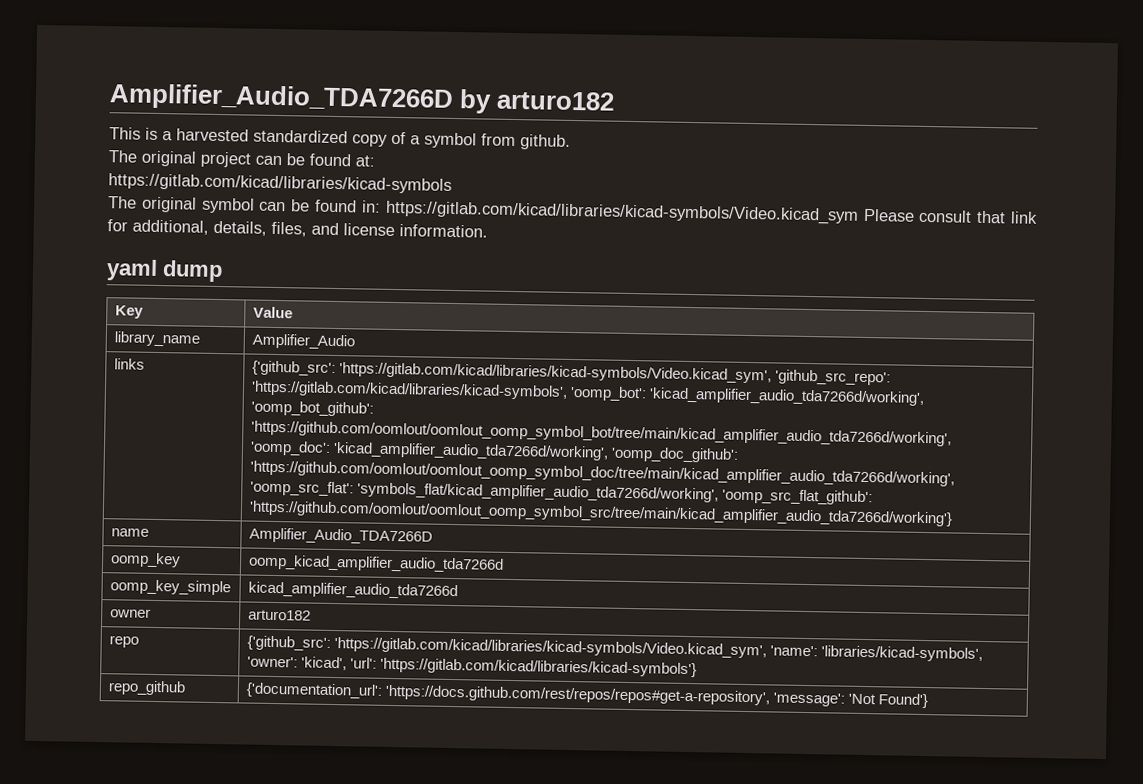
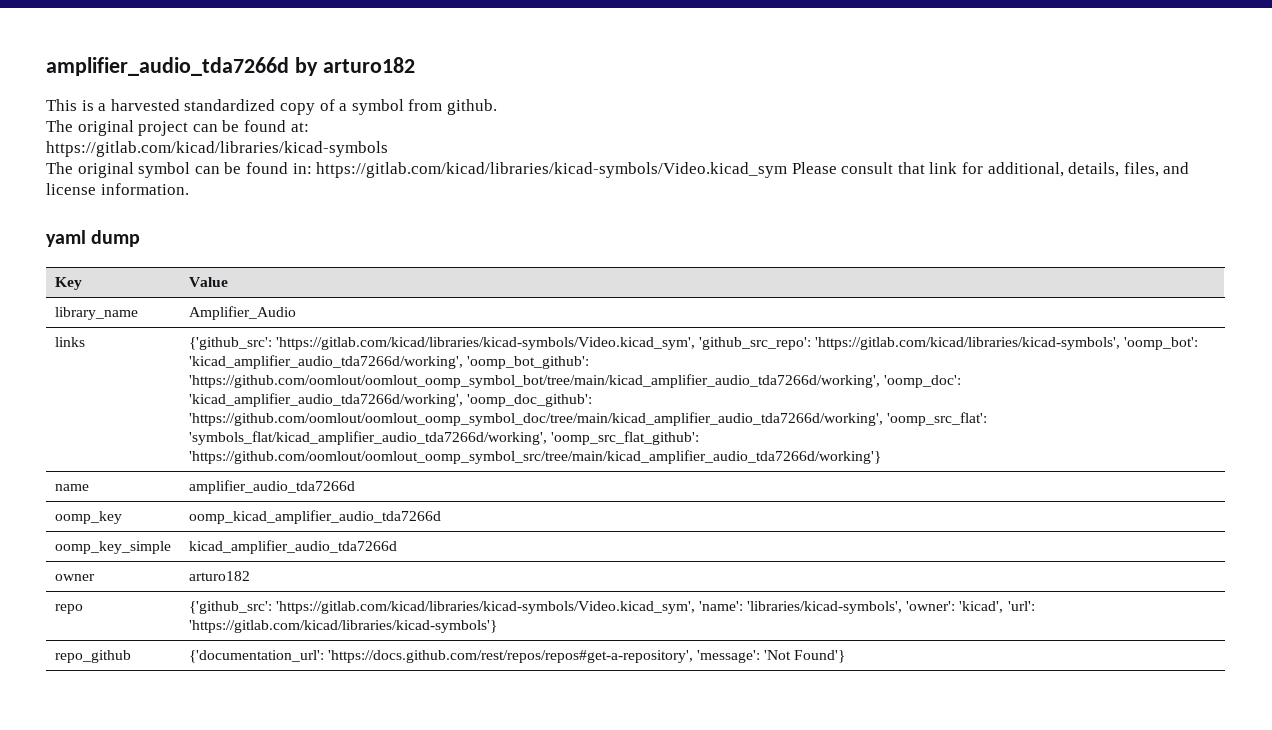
[109,83,454,113] Amplifier_Audio_TDA7266D -> [46,57,289,76] amplifier_audio_tda7266d
[248,527,433,545] Amplifier_Audio_TDA7266D -> [188,480,355,494] amplifier_audio_tda7266d

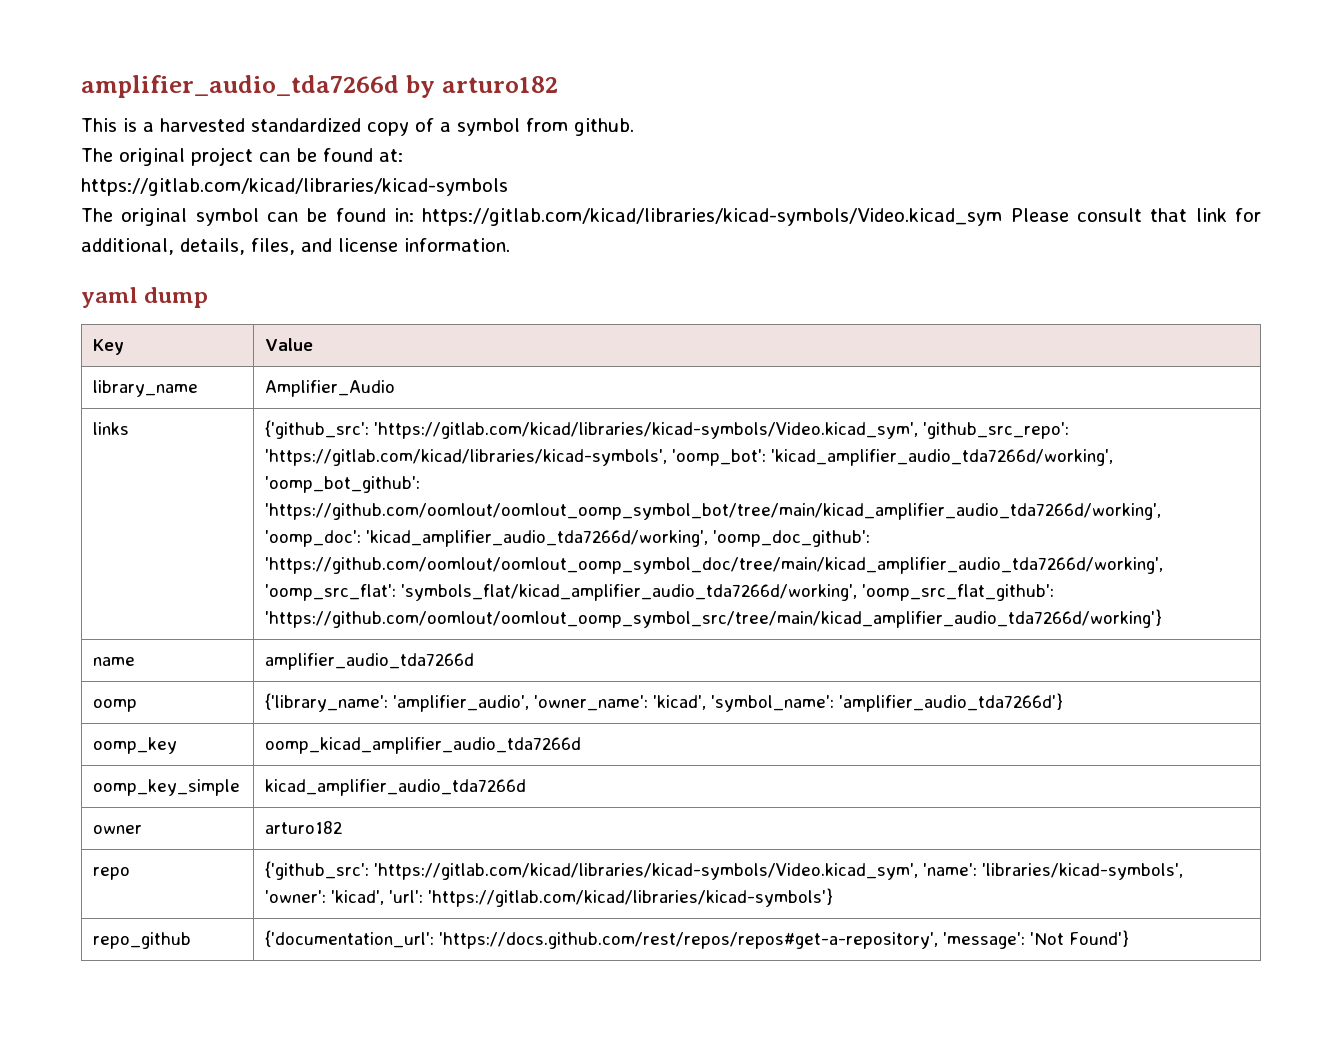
(355, 487) none -> [93,699,138,712] [265,693,1064,712] // oomp | {'library_name': 'amplifier_audio', 'owner_name': 'kicad', 'symbol_name': 'amplifier_audio_tda7266d'}

